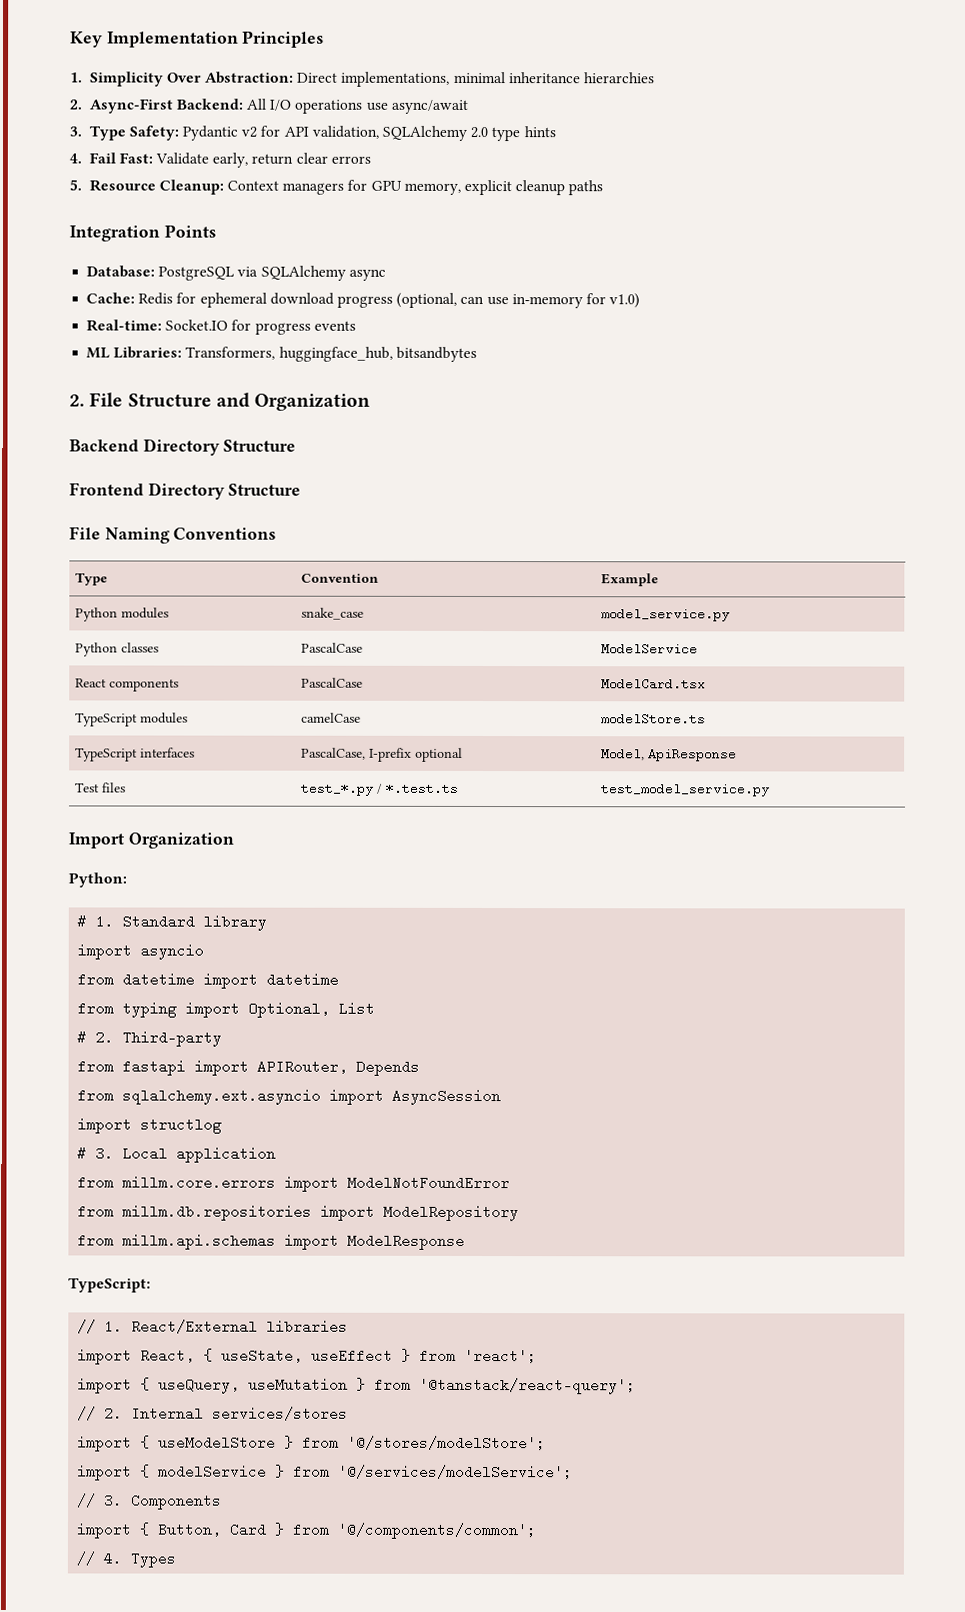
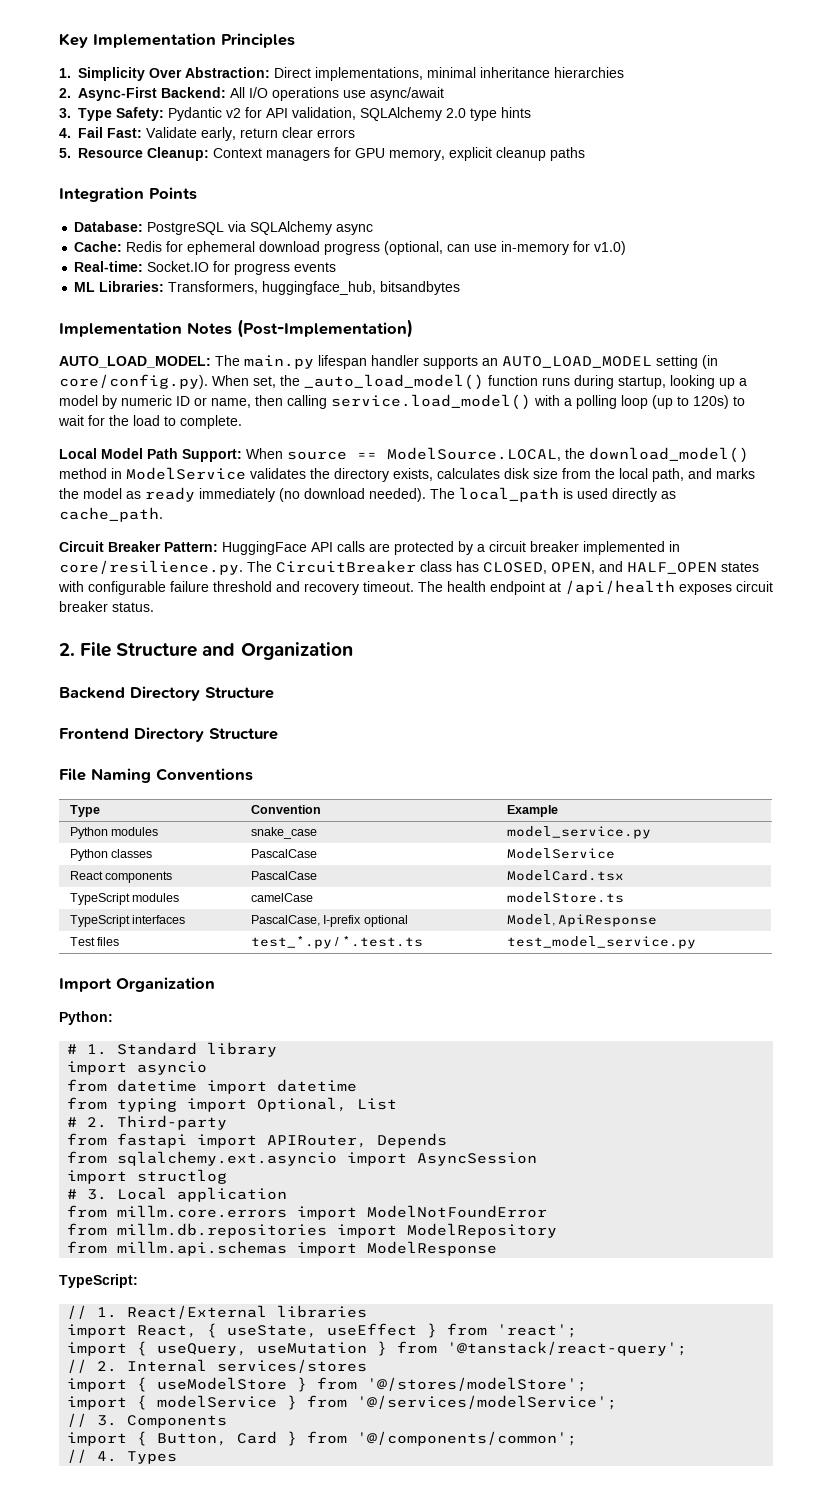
(477, 354) none -> [59,319,413,338] [59,355,718,369] [59,374,747,390] [59,394,745,410] [58,415,242,429] [59,447,749,463] [59,467,755,482] [59,487,676,502] [59,507,163,522] [59,541,680,555] [59,560,759,575] [58,580,773,595] [59,601,154,612] // Implementation Notes (Post-Implementation) // AUTO_LOAD_MODEL: The main.py lifespan handler supports an AUTO_LOAD_MODEL setting (in core/config.py). When set, the _auto_load_model() function runs during startup, looking up a model by numeric ID or name, then calling service.load_model() with a polling loop (up to 120s) to wait for the load to complete. // Local Model Path Support: When source == ModelSource.LOCAL, the download_model() method in ModelService validates the directory exists, calculates disk size from the local path, and marks the model as ready immediately (no download needed). The local_path is used directly as cache_path. // Circuit Breaker Pattern: HuggingFace API calls are protected by a circuit breaker implemented in core/resilience.py. The CircuitBreaker class has CLOSED, OPEN, and HALF_OPEN states with configurable failure threshold and recovery timeout. The health endpoint at /api/health exposes circuit breaker status.

